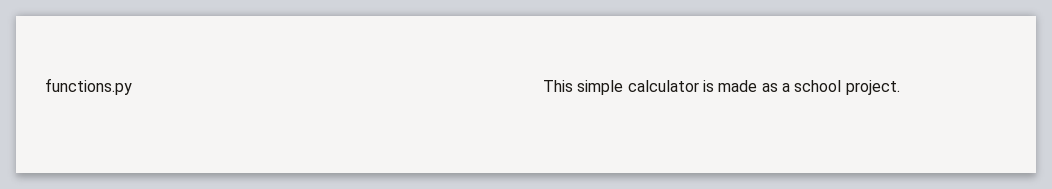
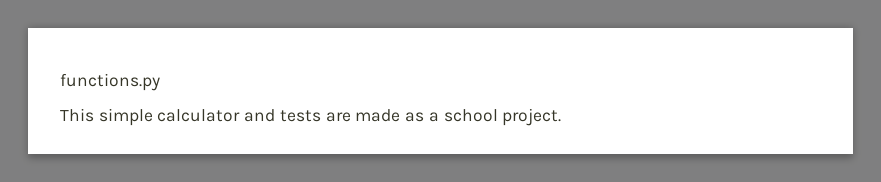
[702,80,714,92] is -> [244,109,351,122] and tests are

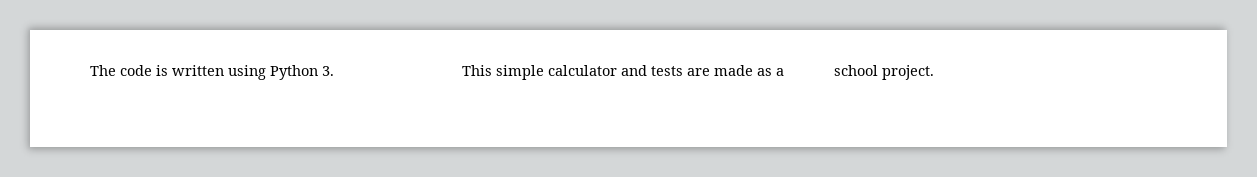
[60,73,160,91] functions.py -> [90,65,334,80] The code is written using Python 3.

